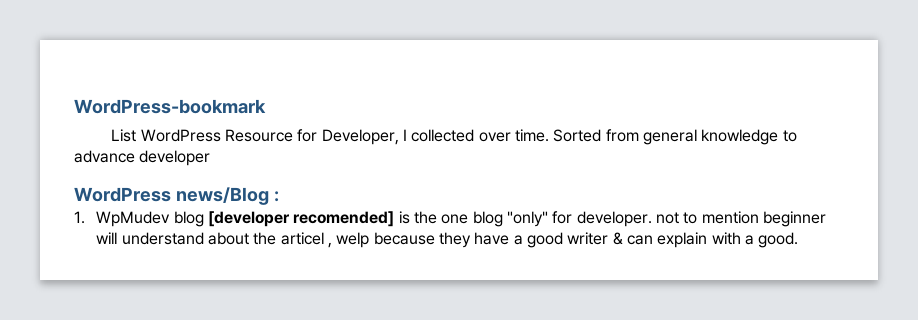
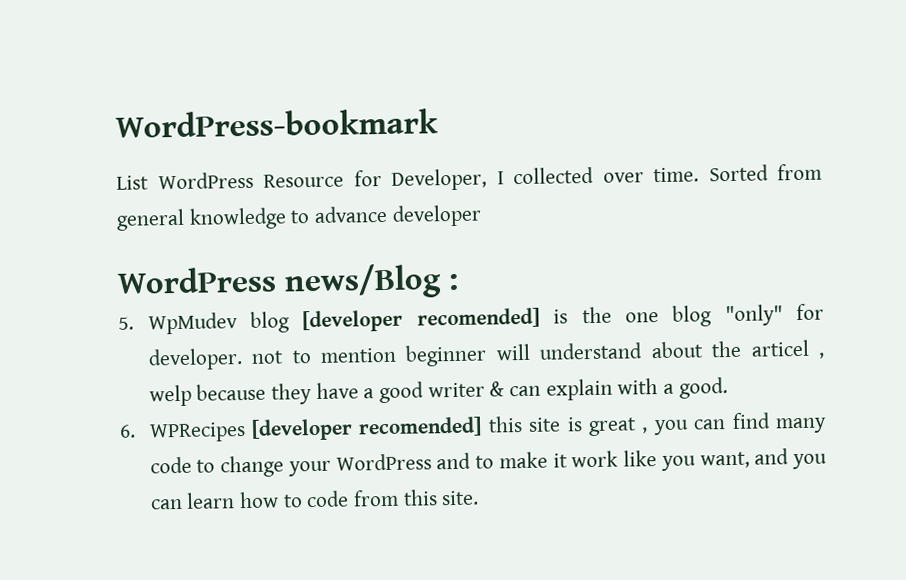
[74,211,85,224] 1. -> [118,316,134,330] 5.
(799, 240) none -> [119,412,828,443] [149,448,827,478] [150,489,480,510] // 6. WPRecipes [developer recomended] this site is great , you can find many code to change your WordPress and to make it work like you want, and you can learn how to code from this site.

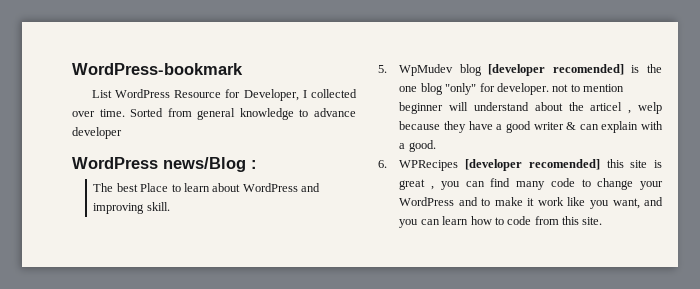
(458, 281) none -> [93,183,321,192] [93,202,170,214] // The best Place to learn about WordPress and improving skill.

